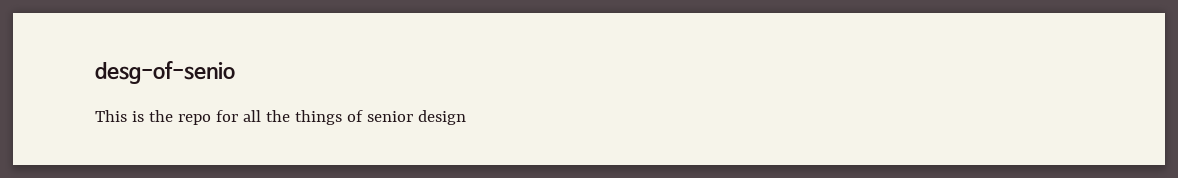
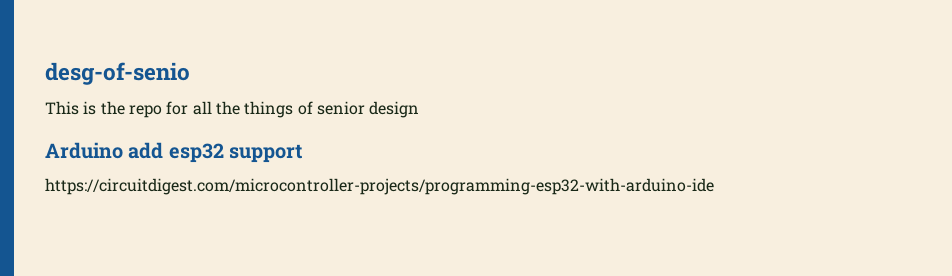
(466, 117) none -> [45,142,303,163] [45,178,714,195] // Arduino add esp32 support // https://circuitdigest.com/microcontroller-projects/programming-esp32-with-arduino-ide

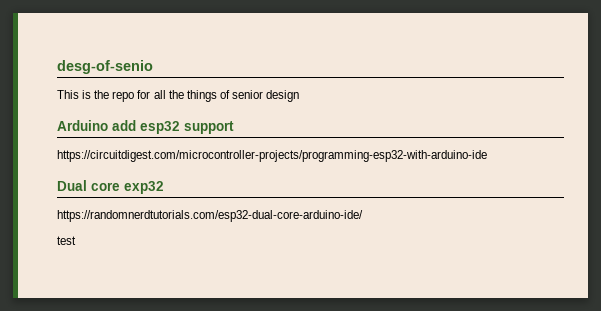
(714, 186) none -> [57,180,164,194] [57,210,363,222] [57,236,76,245] // Dual core exp32 // https://randomnerdtutorials.com/esp32-dual-core-arduino-ide/ // test

